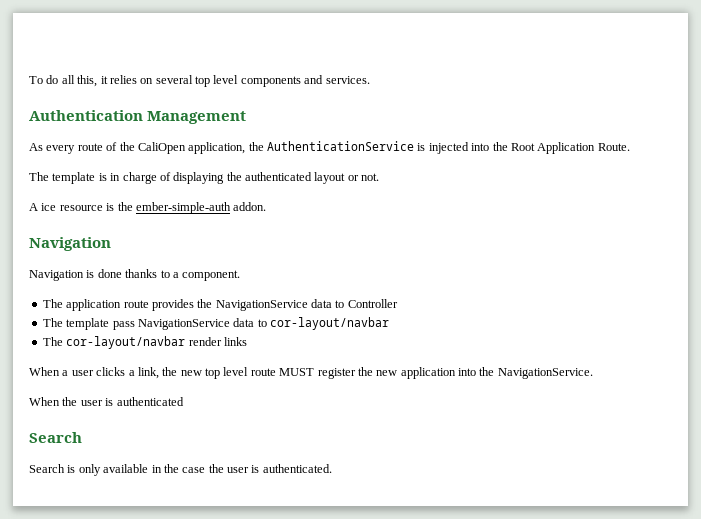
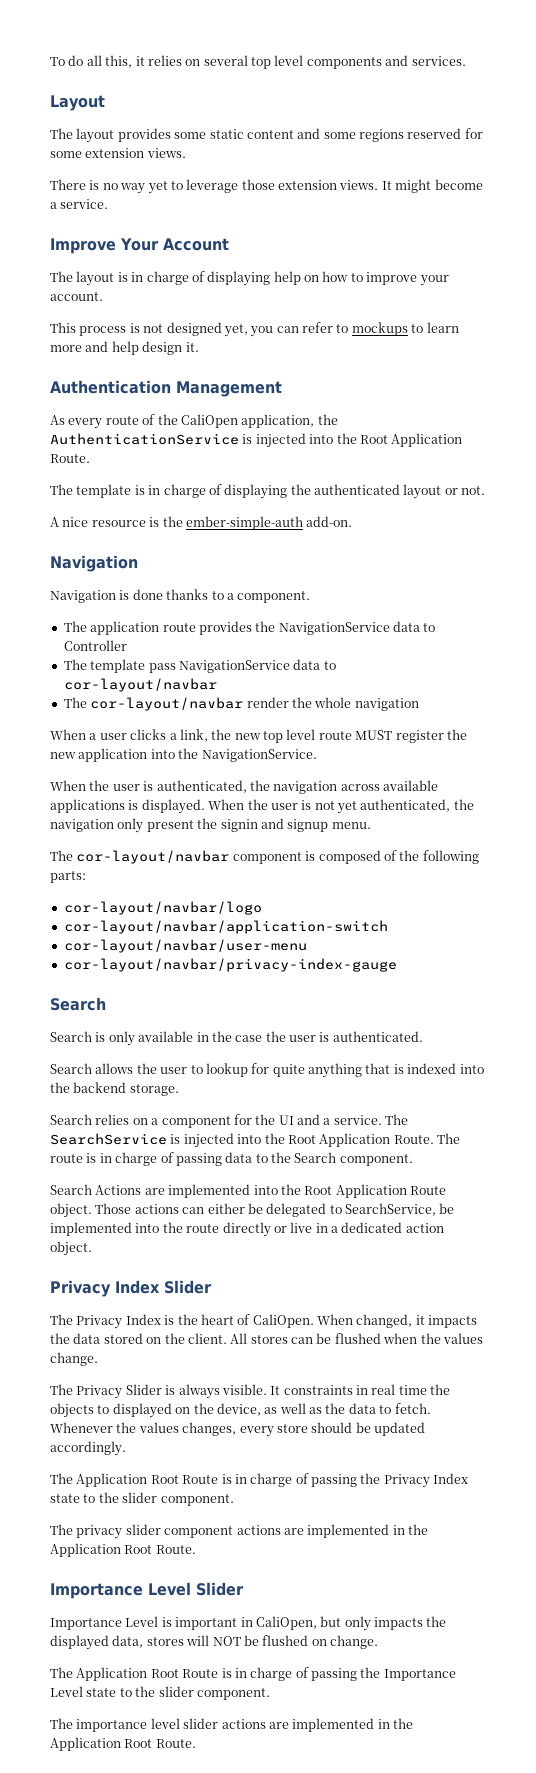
(370, 80) none -> [50,95,105,111] [50,128,483,143] [50,148,186,158] [50,179,483,194] [50,199,109,209] [50,238,229,254] [50,271,449,286] [50,292,103,301] [50,322,459,337] [50,341,199,355] // Layout // The layout provides some static content and some regions reserved for some extension views. // There is no way yet to leverage those extension views. It might become a service. // Improve Your Account // The layout is in charge of displaying help on how to improve your account. // This process is not designed yet, you can refer to mockups to learn more and help design it.
[41,203,57,211] ice -> [62,517,89,527] nice
[233,202,267,211] addon. -> [306,516,353,527] add-on.
[223,337,247,346] links -> [291,697,419,711] the whole navigation
[116,397,184,406] authenticated -> [156,780,438,794] [50,799,474,814] [50,818,371,833] [50,850,479,864] [50,871,86,883] [63,901,262,915] [63,920,388,934] [63,939,307,953] [63,958,397,972] authenticated, the navigation across available applications is displayed. When the user is not yet authenticated, the navigation only present the signin and signup menu. // The cor-layout/navbar component is composed of the following parts: // cor-layout/navbar/logo // cor-layout/navbar/application-switch // cor-layout/navbar/user-menu // cor-layout/navbar/privacy-index-gauge
(332, 468) none -> [50,1063,484,1078] [50,1082,179,1096] [50,1114,409,1128] [50,1133,460,1148] [50,1152,413,1166] [50,1184,446,1198] [50,1203,455,1218] [50,1222,444,1237] [50,1241,92,1256] [50,1280,212,1297] [50,1314,478,1329] [50,1333,483,1344] [50,1352,98,1366] [50,1384,451,1399] [50,1403,431,1418] [50,1422,425,1437] [50,1441,126,1456] [50,1473,469,1488] [50,1492,234,1506] [50,1524,428,1539] [50,1543,196,1557] [50,1582,244,1599] [50,1616,447,1631] [50,1635,378,1650] [50,1667,456,1681] [50,1686,270,1700] [50,1718,413,1732] [50,1737,196,1751] // Search allows the user to lookup for quite anything that is indexed into the backend storage. // Search relies on a component for the UI and a service. The SearchService is injected into the Root Application Route. The route is in charge of passing data to the Search component. // Search Actions are implemented into the Root Application Route object. Those actions can either be delegated to SearchService, be implemented into the route directly or live in a dedicated action object. // Privacy Index Slider // The Privacy Index is the heart of CaliOpen. When changed, it impacts the data stored on the client. All stores can be flushed when the values change. // The Privacy Slider is always visible. It constraints in real time the objects to displayed on the device, as well as the data to fetch. Whenever the values changes, every store should be updated accordingly. // The Application Root Route is in charge of passing the Privacy Index state to the slider component. // The privacy slider component actions are implemented in the Application Root Route. // Importance Level Slider // Importance Level is important in CaliOpen, but only impacts the displayed data, stores will NOT be flushed on change. // The Application Root Route is in charge of passing the Importance Level state to the slider component. // The importance level slider actions are implemented in the Application Root Route.

